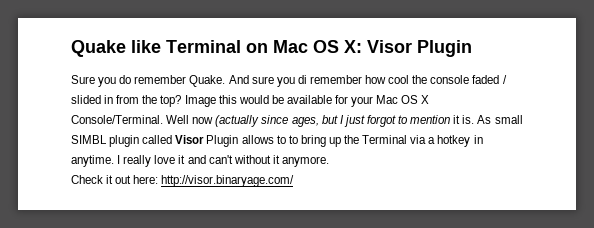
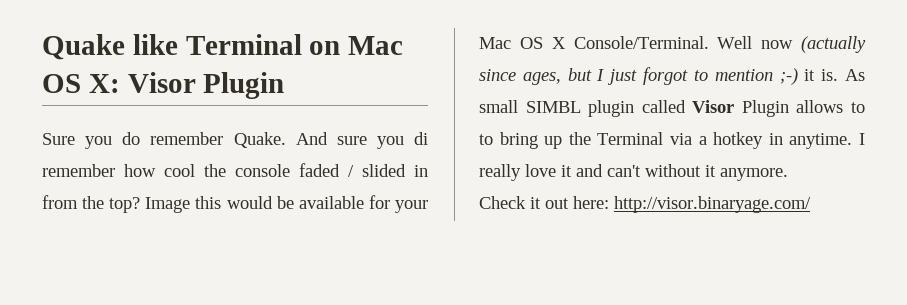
(451, 119) none -> [779,68,798,85] ;-)

